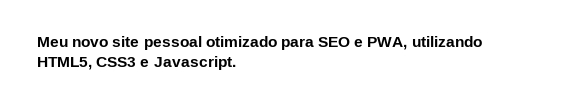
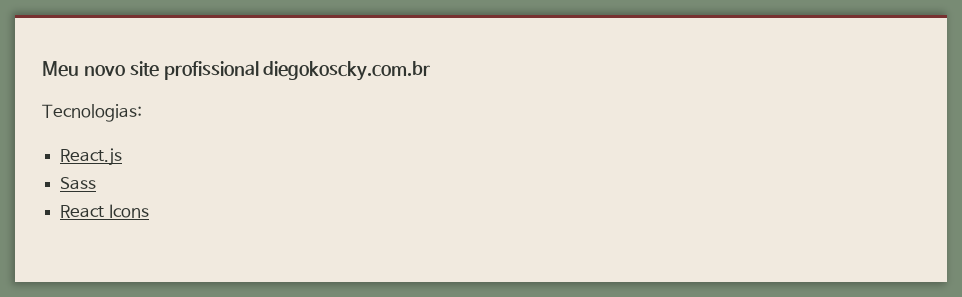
[143,36,482,50] [37,56,236,70] pessoal otimizado para SEO e PWA, utilizando HTML5, CSS3 e Javascript. -> [163,61,431,81] [42,104,142,122] [60,148,123,166] [60,177,97,190] [60,204,149,218] profissional diegokoscky.com.br // Tecnologias: // React.js // Sass // React Icons

